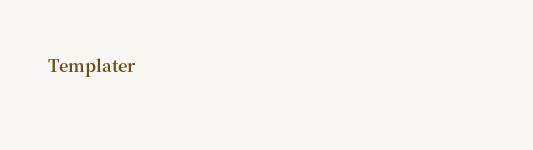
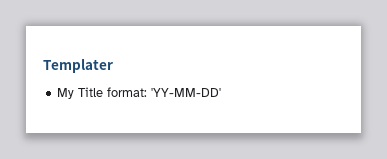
(136, 67) none -> [57,87,222,99] // My Title format: 'YY-MM-DD'

